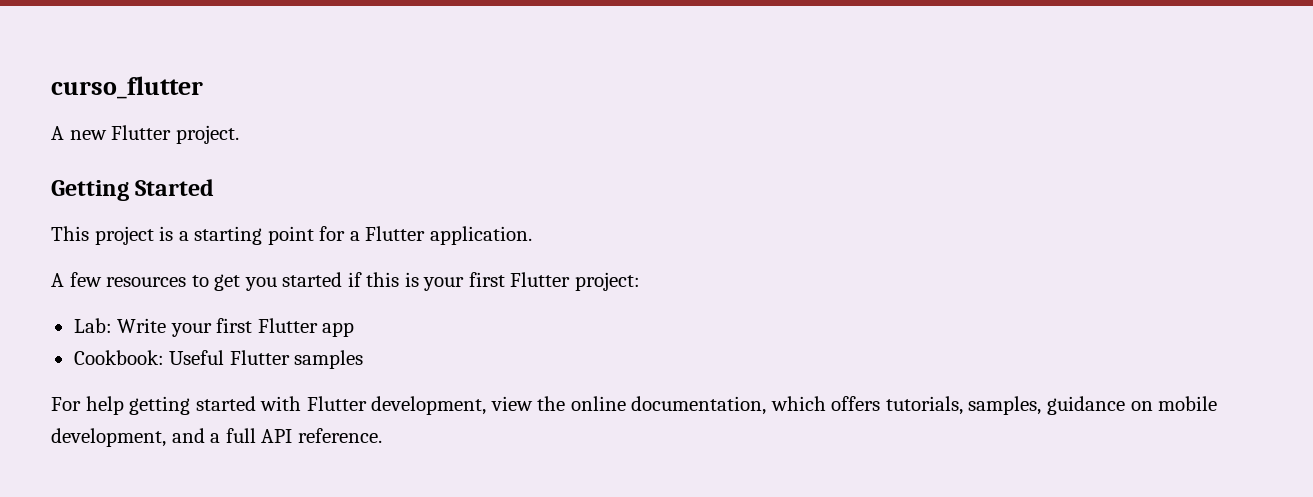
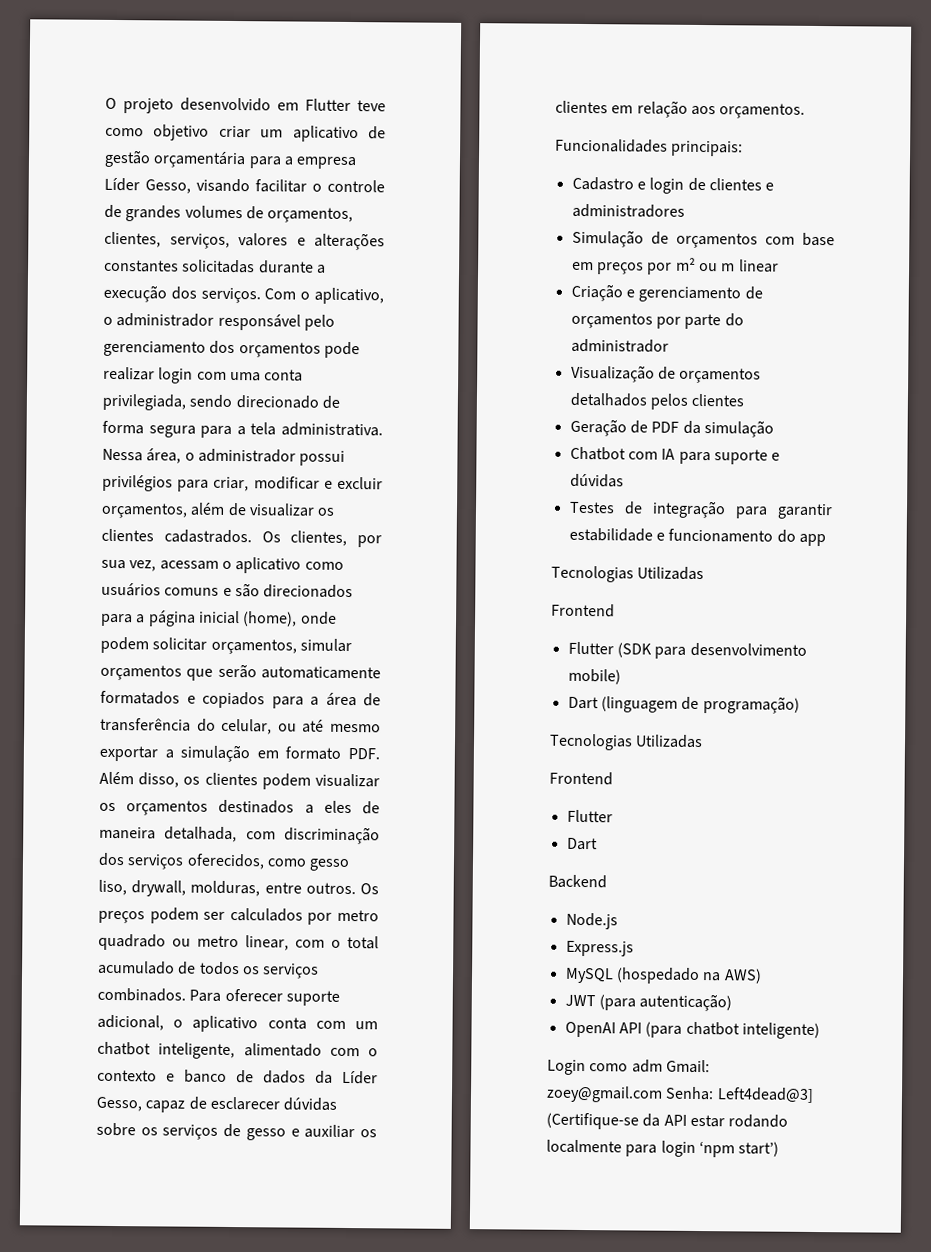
[51,76,203,99] [51,125,239,144] [51,179,215,201] [51,226,532,245] [51,272,640,291] [73,318,355,337] [73,350,364,369] [51,396,1218,415] [51,428,382,447] curso_flutter // A new Flutter project. // Getting Started // This project is a starting point for a Flutter application. // A few resources to get you started if this is your first Flutter project: // Lab: Write your first Flutter app // Cookbook: Useful Flutter samples // For help getting started with Flutter development, view the online documentation, which offers tutorials, samples, guidance on mobile development, and a full API reference. -> [105,97,386,114] [105,124,386,143] [104,149,358,170] [104,177,385,194] [104,204,354,224] [104,231,385,251] [104,259,326,274] [103,284,384,305] [103,313,335,331] [103,340,360,359] [103,366,304,384] [102,393,340,411] [102,420,383,439] [102,448,346,466] [102,474,383,492] [101,502,336,519] [101,528,382,548] [101,557,344,574] [101,582,354,599] [100,610,337,627] [100,636,352,655] [100,663,381,681] [100,690,381,709] [100,717,381,735] [99,744,380,763] [99,771,380,790] [99,799,380,816] [99,826,380,845] [98,852,351,872] [98,879,379,897] [98,907,379,925] [98,933,379,951] [98,960,320,979] [97,987,340,1006] [97,1014,378,1033] [97,1041,378,1060] [97,1069,378,1085] [96,1096,338,1113] [96,1122,378,1141] [555,100,806,119] [555,138,744,157] [571,176,775,194] [571,203,685,218] [571,229,835,249] [571,257,779,275] [570,283,763,303] [570,312,744,330] [570,338,669,353] [570,364,762,384] [569,392,745,410] [569,418,774,438] [569,446,781,465] [569,473,624,488] [568,500,833,520] [568,527,826,547] [551,565,705,583] [551,603,615,618] [567,641,807,659] [567,668,621,685] [567,696,800,714] [549,733,704,751] [549,771,613,786] [566,809,613,823] [566,837,598,851] [548,874,607,889] [565,912,618,930] [565,940,634,957] [564,967,762,985] [564,993,733,1012] [564,1021,820,1040] [547,1059,710,1076] [546,1085,814,1103] [546,1112,789,1130] [546,1139,780,1158] O projeto desenvolvido em Flutter teve como objetivo criar um aplicativo de gestão orçamentária para a empresa Líder Gesso, visando facilitar o controle de grandes volumes de orçamentos, clientes, serviços, valores e alterações constantes solicitadas durante a execução dos serviços. Com o aplicativo, o administrador responsável pelo gerenciamento dos orçamentos pode realizar login com uma conta privilegiada, sendo direcionado de forma segura para a tela administrativa. Nessa área, o administrador possui privilégios para criar, modificar e excluir orçamentos, além de visualizar os clientes cadastrados. Os clientes, por sua vez, acessam o aplicativo como usuários comuns e são direcionados para a página inicial (home), onde podem solicitar orçamentos, simular orçamentos que serão automaticamente formatados e copiados para a área de transferência do celular, ou até mesmo exportar a simulação em formato PDF. Além disso, os clientes podem visualizar os orçamentos destinados a eles de maneira detalhada, com discriminação dos serviços oferecidos, como gesso liso, drywall, molduras, entre outros. Os preços podem ser calculados por metro quadrado ou metro linear, com o total acumulado de todos os serviços combinados. Para oferecer suporte adicional, o aplicativo conta com um chatbot inteligente, alimentado com o contexto e banco de dados da Líder Gesso, capaz de esclarecer dúvidas sobre os serviços de gesso e auxiliar os clientes em relação aos orçamentos. // Funcionalidades principais: // Cadastro e login de clientes e administradores // Simulação de orçamentos com base em preços por m² ou m linear // Criação e gerenciamento de orçamentos por parte do administrador // Visualização de orçamentos detalhados pelos clientes // Geração de PDF da simulação // Chatbot com IA para suporte e dúvidas // Testes de integração para garantir estabilidade e funcionamento do app // Tecnologias Utilizadas // Frontend // Flutter (SDK para desenvolvimento mobile) // Dart (linguagem de programação) // Tecnologias Utilizadas // Frontend // Flutter // Dart // Backend // Node.js // Express.js // MySQL (hospedado na AWS) // JWT (para autenticação) // OpenAI API (para chatbot inteligente) // Login como adm Gmail: zoey@gmail.com Senha: Left4dead@3] (Certifique-se da API estar rodando localmente para login ‘npm start’)

